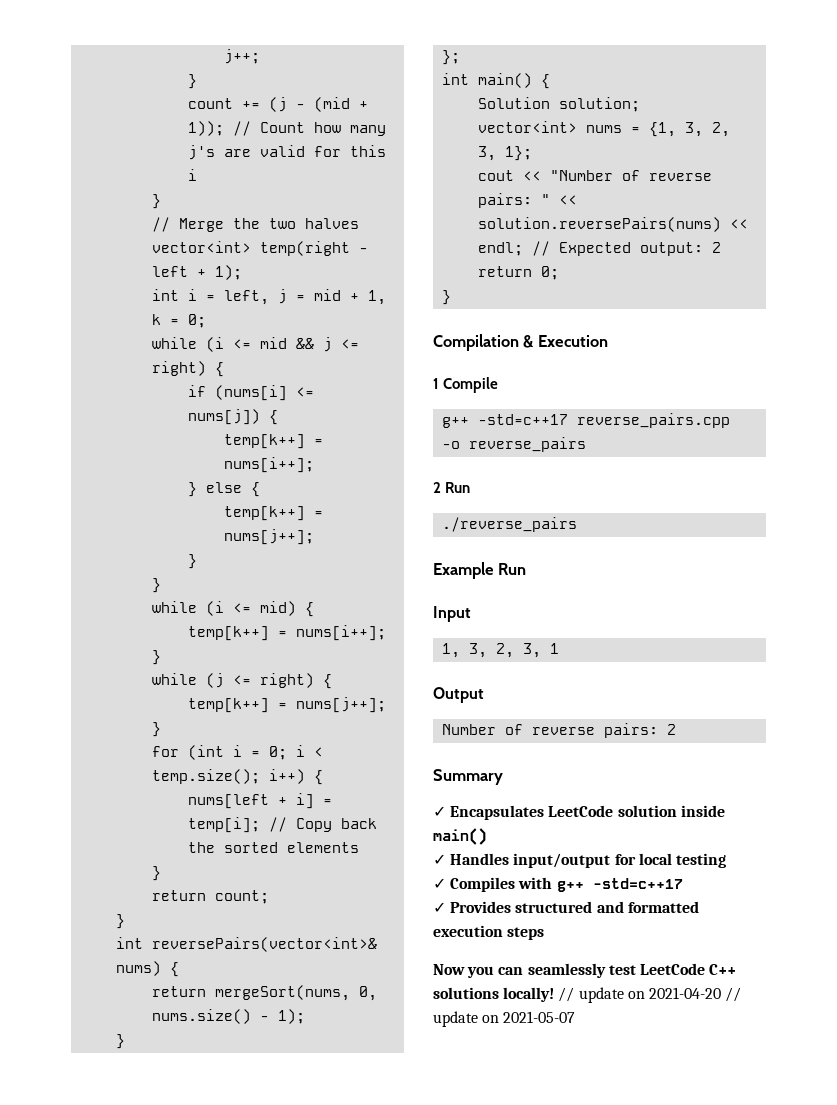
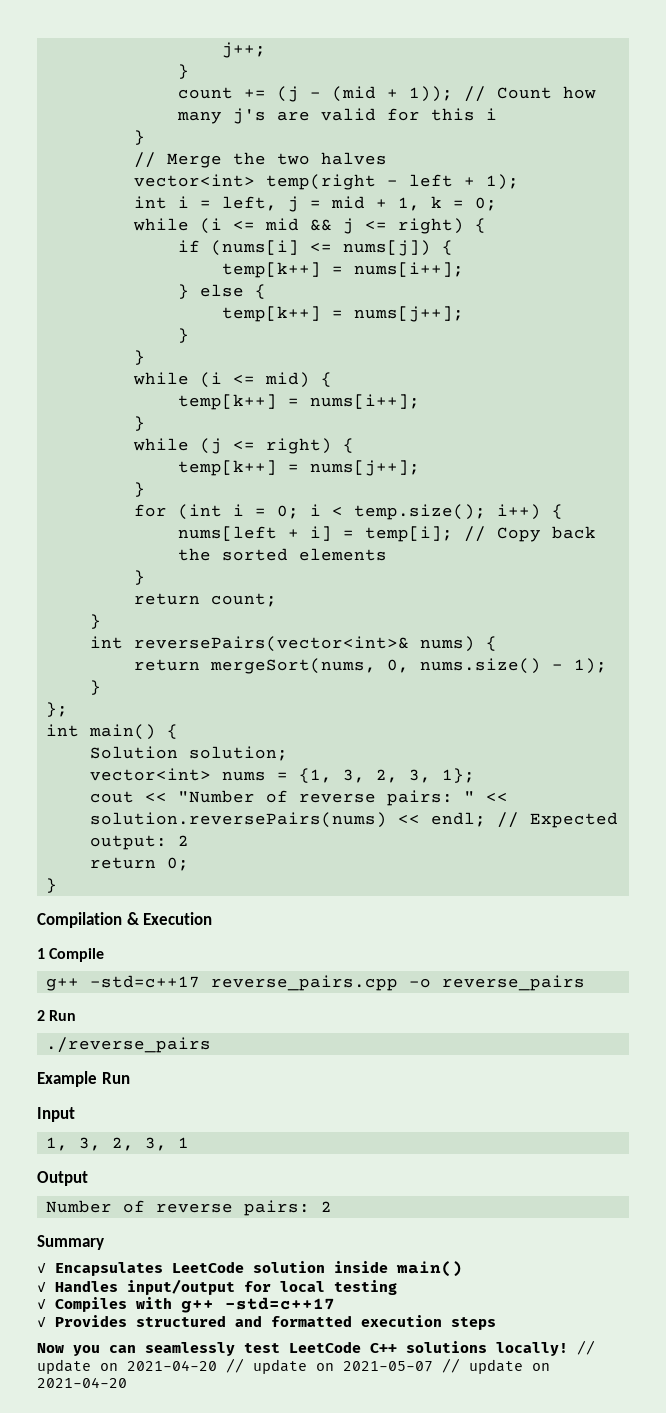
(576, 1017) none -> [442,1358,550,1374] [37,1377,127,1388] // update on 2021-04-20

